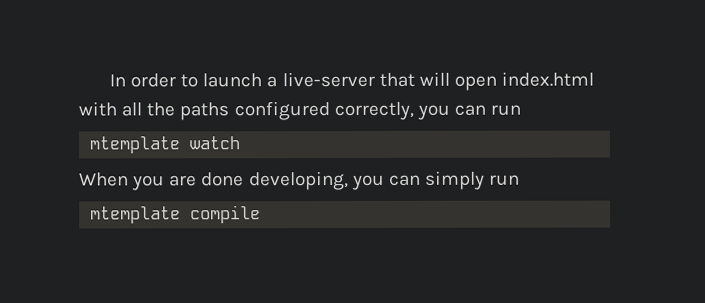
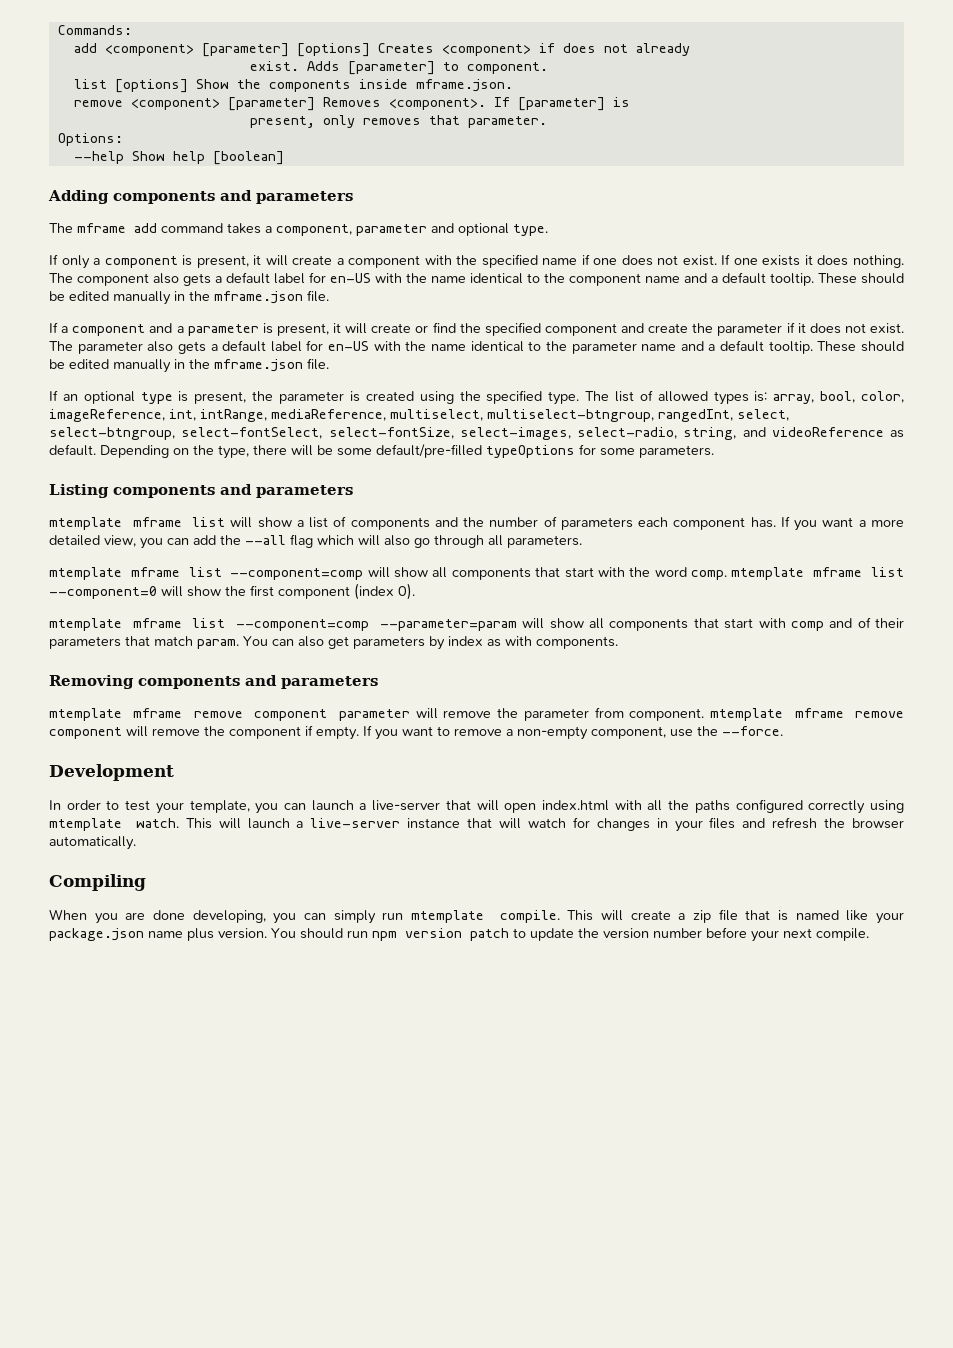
[108,73,199,88] In order to -> [57,25,132,35] [73,43,690,57] [249,61,548,75] [73,79,513,93] [73,97,630,111] [249,115,547,128] [57,133,123,146] [73,151,284,165] [48,190,353,204] [49,223,548,236] [49,254,904,269] [49,272,904,286] [49,290,329,305] [49,322,904,336] [49,340,904,354] [49,358,329,373] [49,390,905,405] [49,409,789,422] [49,427,904,440] [49,444,714,459] [49,484,353,498] [49,516,904,531] [49,534,582,549] [49,567,905,580] [49,583,415,600] [49,617,904,631] [49,636,618,650] [49,675,378,689] [49,707,904,721] [49,725,783,740] [49,764,174,781] [49,800,306,814] Commands: // add <component> [parameter] [options] Creates <component> if does not already // exist. Adds [parameter] to component. // list [options] Show the components inside mframe.json. // remove <component> [parameter] Removes <component>. If [parameter] is // present, only removes that parameter. // Options: // --help Show help [boolean] // Adding components and parameters // The mframe add command takes a component, parameter and optional type. // If only a component is present, it will create a component with the specified name if one does not exist. If one exists it does nothing. The component also gets a default label for en-US with the name identical to the component name and a default tooltip. These should be edited manually in the mframe.json file. // If a component and a parameter is present, it will create or find the specified component and create the parameter if it does not exist. The parameter also gets a default label for en-US with the name identical to the parameter name and a default tooltip. These should be edited manually in the mframe.json file. // If an optional type is present, the parameter is created using the specified type. The list of allowed types is: array, bool, color, imageReference, int, intRange, mediaReference, multiselect, multiselect-btngroup, rangedInt, select, select-btngroup, select-fontSelect, select-fontSize, select-images, select-radio, string, and videoReference as default. Depending on the type, there will be some default/pre-filled typeOptions for some parameters. // Listing components and parameters // mtemplate mframe list will show a list of components and the number of parameters each component has. If you want a more detailed view, you can add the --all flag which will also go through all parameters. // mtemplate mframe list --component=comp will show all components that start with the word comp. mtemplate mframe list --component=0 will show the first component (index 0). // mtemplate mframe list --component=comp --parameter=param will show all components that start with comp and of their parameters that match param. You can also get parameters by index as with components. // Removing components and parameters // mtemplate mframe remove component parameter will remove the parameter from component. mtemplate mframe remove component will remove the component if empty. If you want to remove a non-empty component, use the --force. // Development // In order to test your template, you can
[333,101,522,121] [89,136,241,154] correctly, you can run // mtemplate watch -> [808,800,904,814] [49,817,904,832] [49,836,136,850] [49,874,146,891] correctly using mtemplate watch. This will launch a live-server instance that will watch for changes in your files and refresh the browser automatically. // Compiling
[90,205,262,224] // mtemplate compile -> [411,909,904,924] [49,927,869,942] mtemplate compile. This will create a zip file that is named like your package.json name plus version. You should run npm version patch to update the version number before your next compile.

